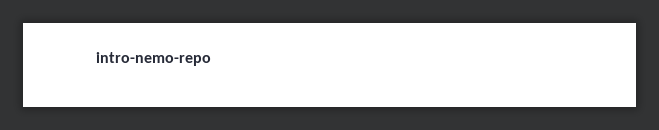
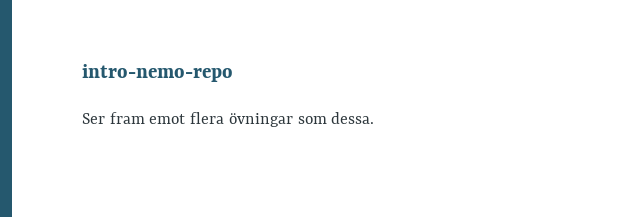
(211, 59) none -> [82,112,375,127] // Ser fram emot flera övningar som dessa.

